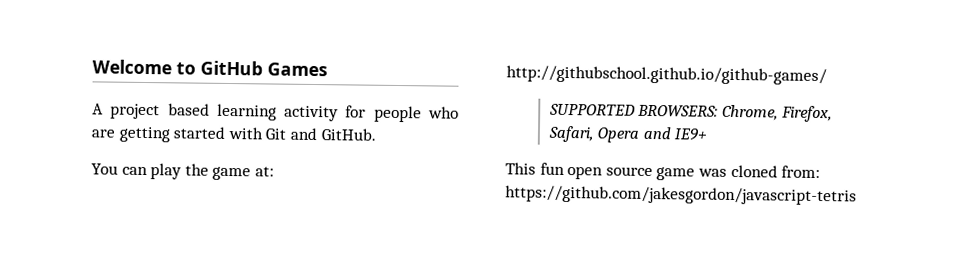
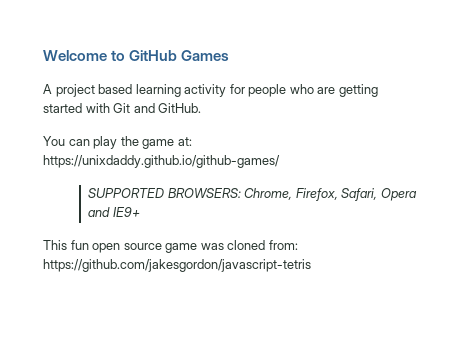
[506,65,827,86] http://githubschool.github.io/github-games/ -> [43,155,280,168] https://unixdaddy.github.io/github-games/

